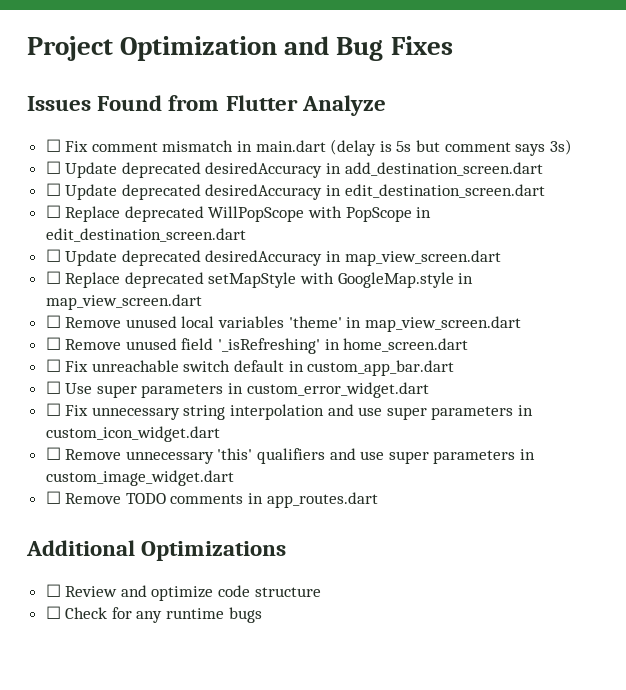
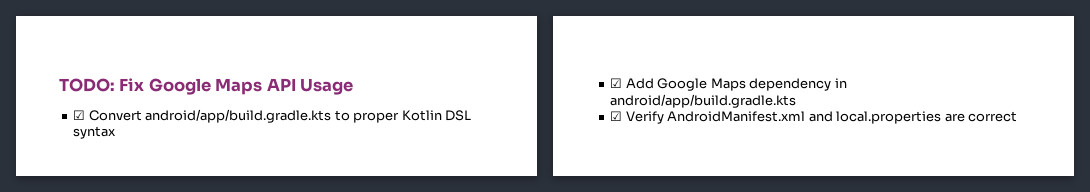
[27,36,453,61] [27,95,386,116] [45,139,572,156] [45,161,543,178] [45,183,545,200] [45,205,432,222] [45,228,246,242] [45,249,501,266] [45,271,474,288] [45,294,202,310] [45,315,521,332] [45,337,469,354] [45,359,455,376] [45,381,429,398] [45,403,534,420] [45,426,220,442] [45,447,536,464] [45,470,234,486] [45,491,378,508] [26,540,287,561] [45,584,321,601] [45,606,262,623] Project Optimization and Bug Fixes // Issues Found from Flutter Analyze // ☐ Fix comment mismatch in main.dart (delay is 5s but comment says 3s) // ☐ Update deprecated desiredAccuracy in add_destination_screen.dart // ☐ Update deprecated desiredAccuracy in edit_destination_screen.dart // ☐ Replace deprecated WillPopScope with PopScope in edit_destination_screen.dart // ☐ Update deprecated desiredAccuracy in map_view_screen.dart // ☐ Replace deprecated setMapStyle with GoogleMap.style in map_view_screen.dart // ☐ Remove unused local variables 'theme' in map_view_screen.dart // ☐ Remove unused field '_isRefreshing' in home_screen.dart // ☐ Fix unreachable switch default in custom_app_bar.dart // ☐ Use super parameters in custom_error_widget.dart // ☐ Fix unnecessary string interpolation and use super parameters in custom_icon_widget.dart // ☐ Remove unnecessary 'this' qualifiers and use super parameters in custom_image_widget.dart // ☐ Remove TODO comments in app_routes.dart // Additional Optimizations // ☐ Review and optimize code structure // ☐ Check for any runtime bugs -> [59,78,354,95] [73,109,472,123] [73,126,117,139] [610,78,847,91] [610,94,797,108] [610,111,1018,124] TODO: Fix Google Maps API Usage // ☑ Convert android/app/build.gradle.kts to proper Kotlin DSL syntax // ☑ Add Google Maps dependency in android/app/build.gradle.kts // ☑ Verify AndroidManifest.xml and local.properties are correct

